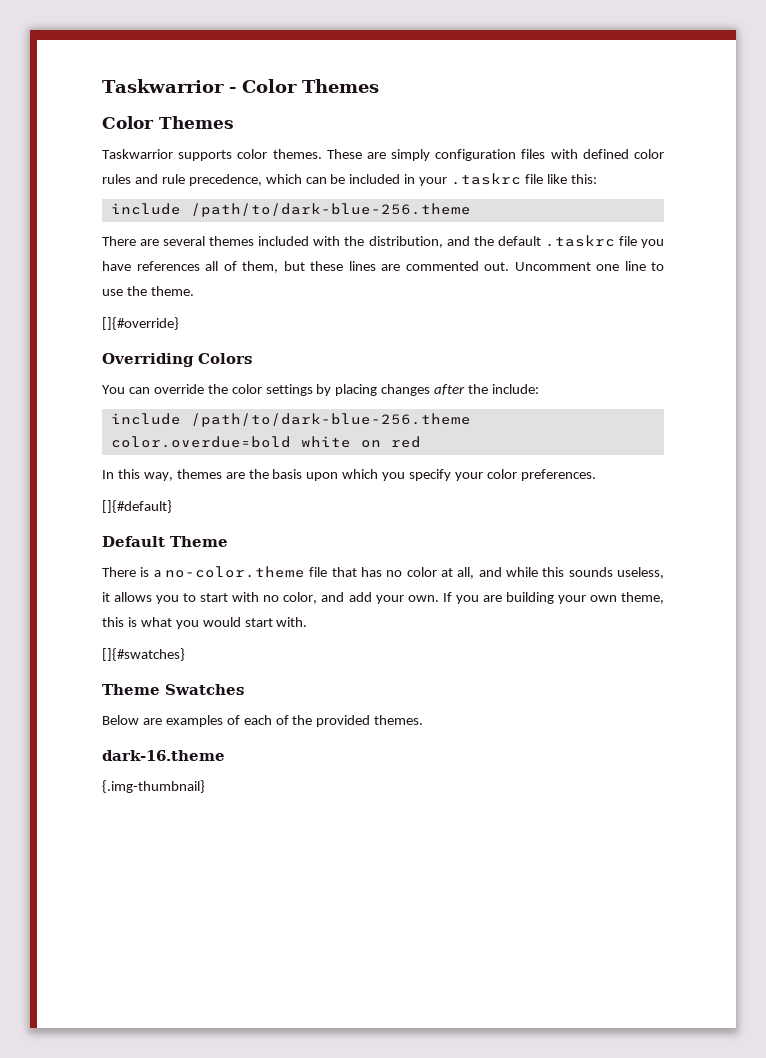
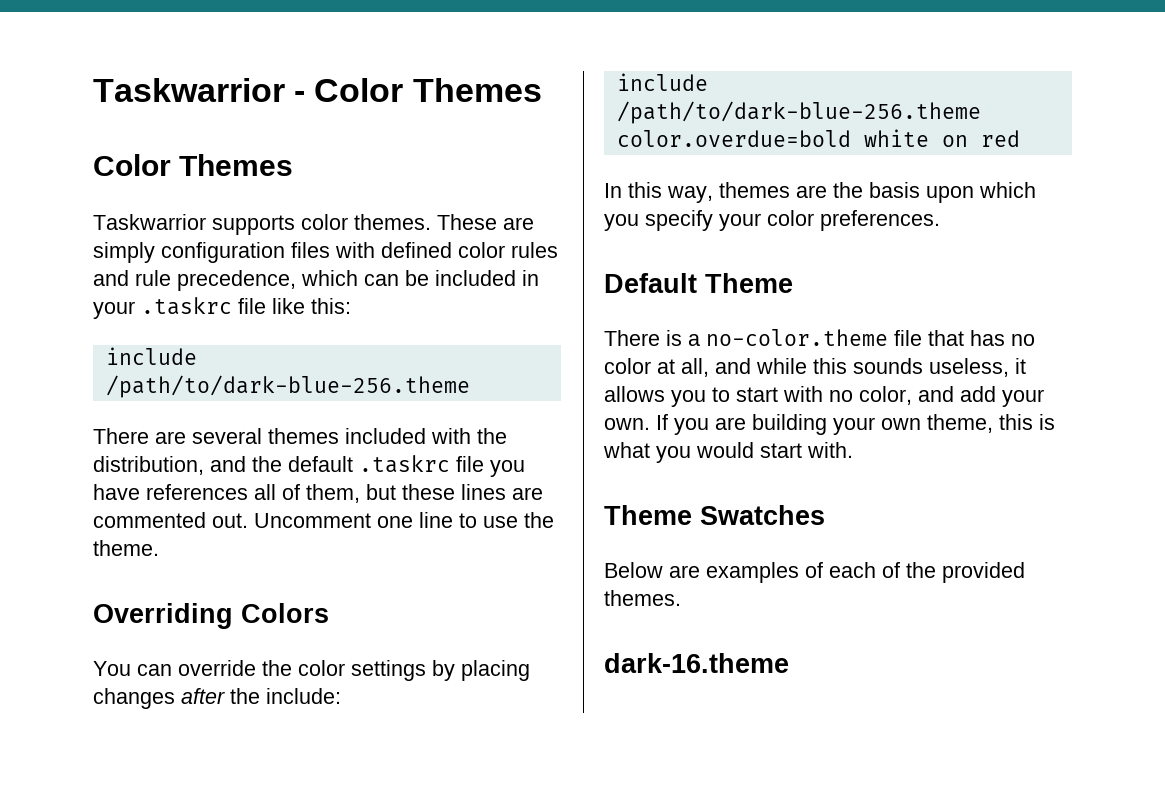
[102,317,179,330] // []{#override} -> (159, 548) none
[102,500,172,513] // []{#default} -> (940, 220) none
[102,648,185,661] // []{#swatches} -> (853, 450) none
[102,780,205,793] // {.img-thumbnail} -> (789, 663) none

